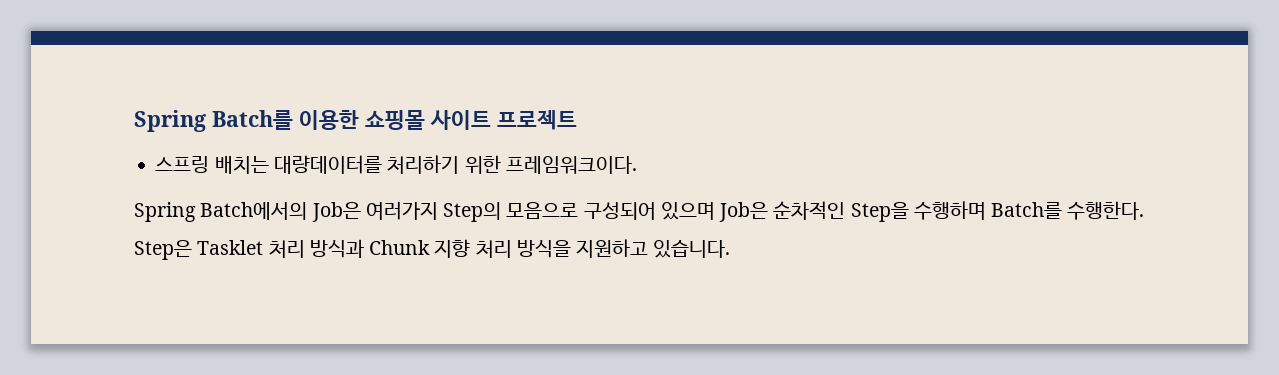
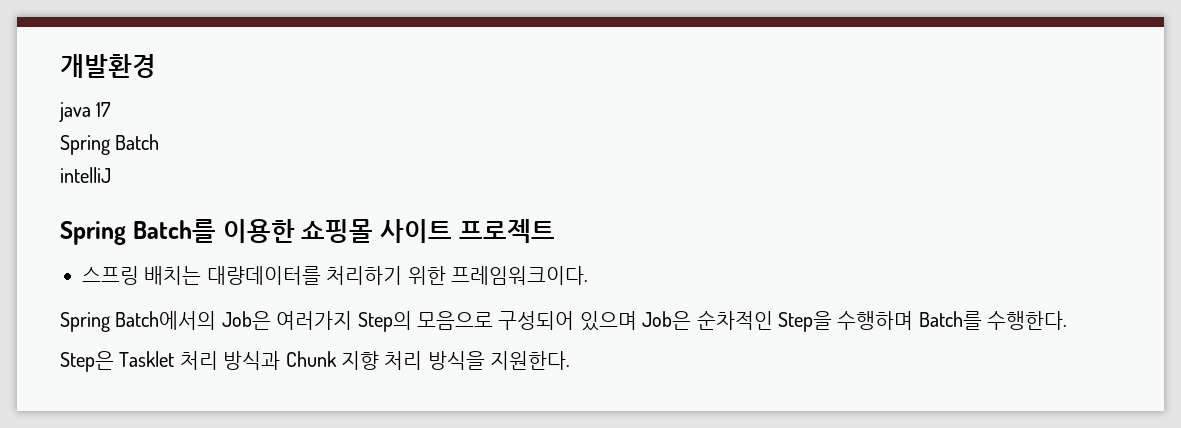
(134, 121) none -> [60,54,156,78] [59,102,112,122] [60,134,160,155] [60,167,111,183] 개발환경 // java 17 // Spring Batch // intelliJ //
[576,239,731,258] 지원하고 있습니다. -> [490,351,571,370] 지원한다.

